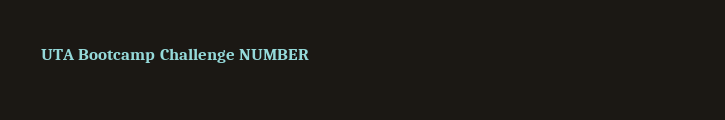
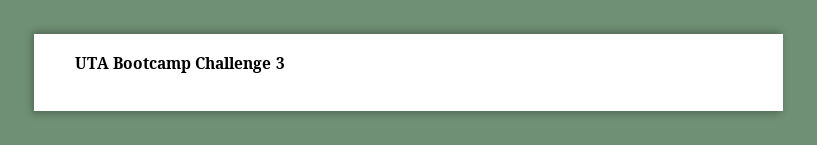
[239,49,310,60] NUMBER -> [275,57,285,69] 3

